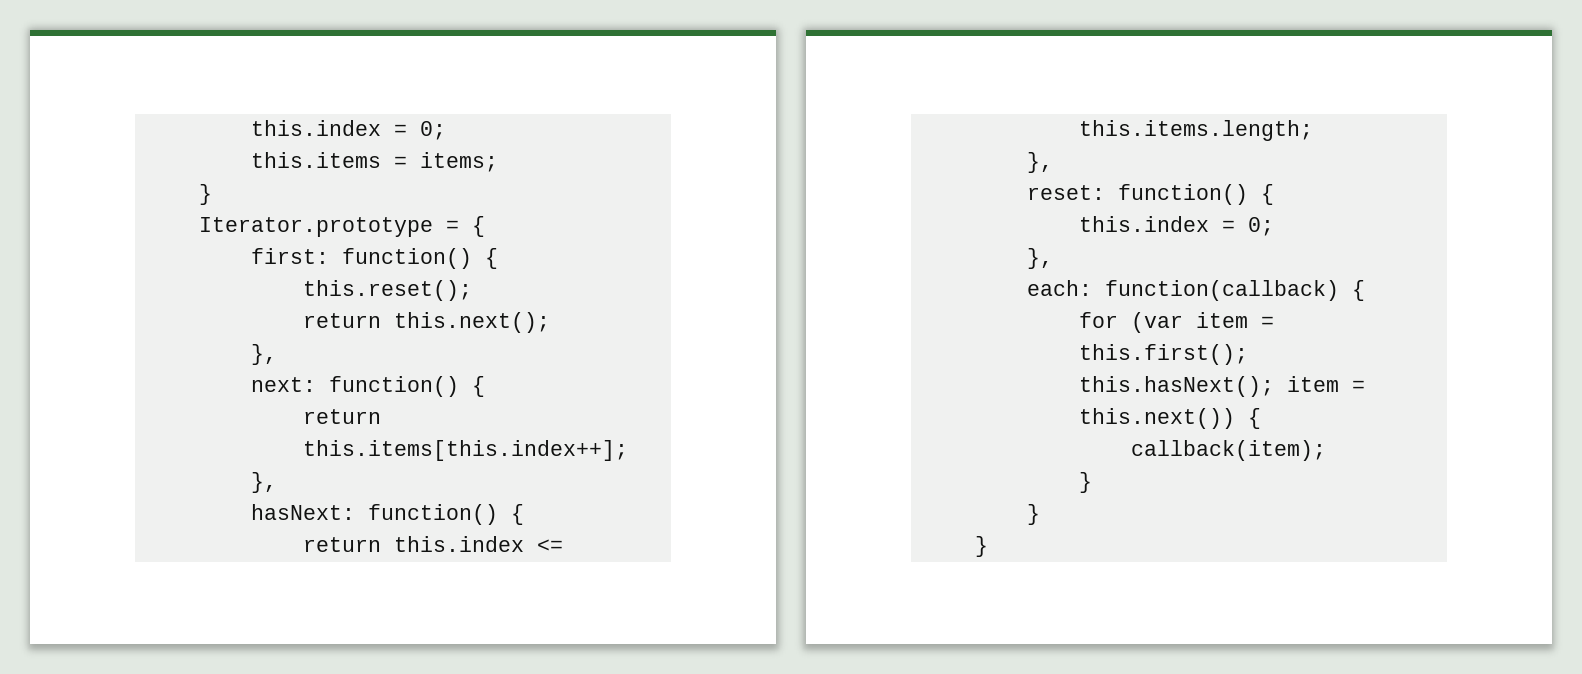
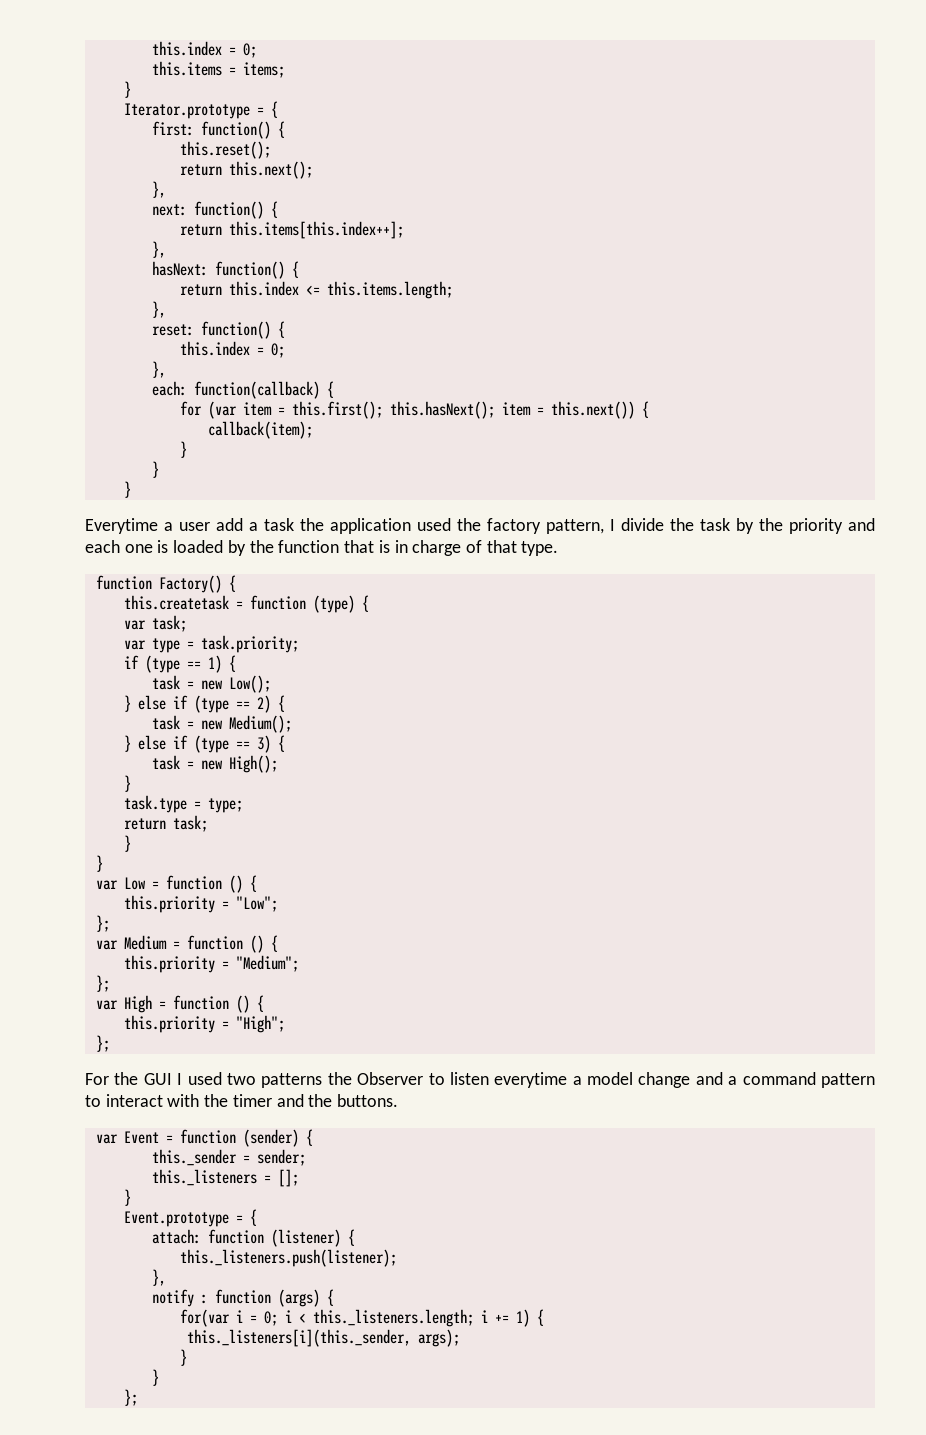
(988, 546) none -> [85,518,875,534] [85,540,559,556] [95,575,236,593] [123,595,369,613] [123,615,187,632] [123,635,299,653] [123,655,236,673] [151,675,271,693] [123,695,285,713] [151,715,292,733] [123,735,285,753] [151,755,278,773] [123,775,131,792] [123,795,243,813] [123,815,208,832] [123,835,131,852] [95,855,103,872] [95,875,257,893] [123,895,278,913] [95,915,110,932] [95,935,278,953] [123,955,299,973] [95,975,110,992] [95,995,264,1013] [123,1015,285,1033] [95,1035,110,1052] [85,1072,876,1088] [85,1094,399,1107] [95,1129,313,1147] [151,1149,306,1166] [151,1169,299,1187] [123,1189,131,1206] [123,1209,257,1227] [151,1229,355,1247] [179,1249,397,1267] [151,1269,166,1286] [151,1289,334,1307] [179,1309,544,1327] [186,1329,460,1347] [179,1349,187,1366] [151,1369,159,1386] [123,1389,138,1406] // Everytime a user add a task the application used the factory pattern, I divide the task by the priority and each one is loaded by the function that is in charge of that type. // function Factory() { // this.createtask = function (type) { // var task; // var type = task.priority; // if (type == 1) { // task = new Low(); // } else if (type == 2) { // task = new Medium(); // } else if (type == 3) { // task = new High(); // } // task.type = type; // return task; // } // } // var Low = function () { // this.priority = "Low"; // }; // var Medium = function () { // this.priority = "Medium"; // }; // var High = function () { // this.priority = "High"; // }; // For the GUI I used two patterns the Observer to listen everytime a model change and a command pattern to interact with the timer and the buttons. // var Event = function (sender) { // this._sender = sender; // this._listeners = []; // } // Event.prototype = { // attach: function (listener) { // this._listeners.push(listener); // }, // notify : function (args) { // for(var i = 0; i < this._listeners.length; i += 1) { // this._listeners[i](this._sender, args); // } // } // };

